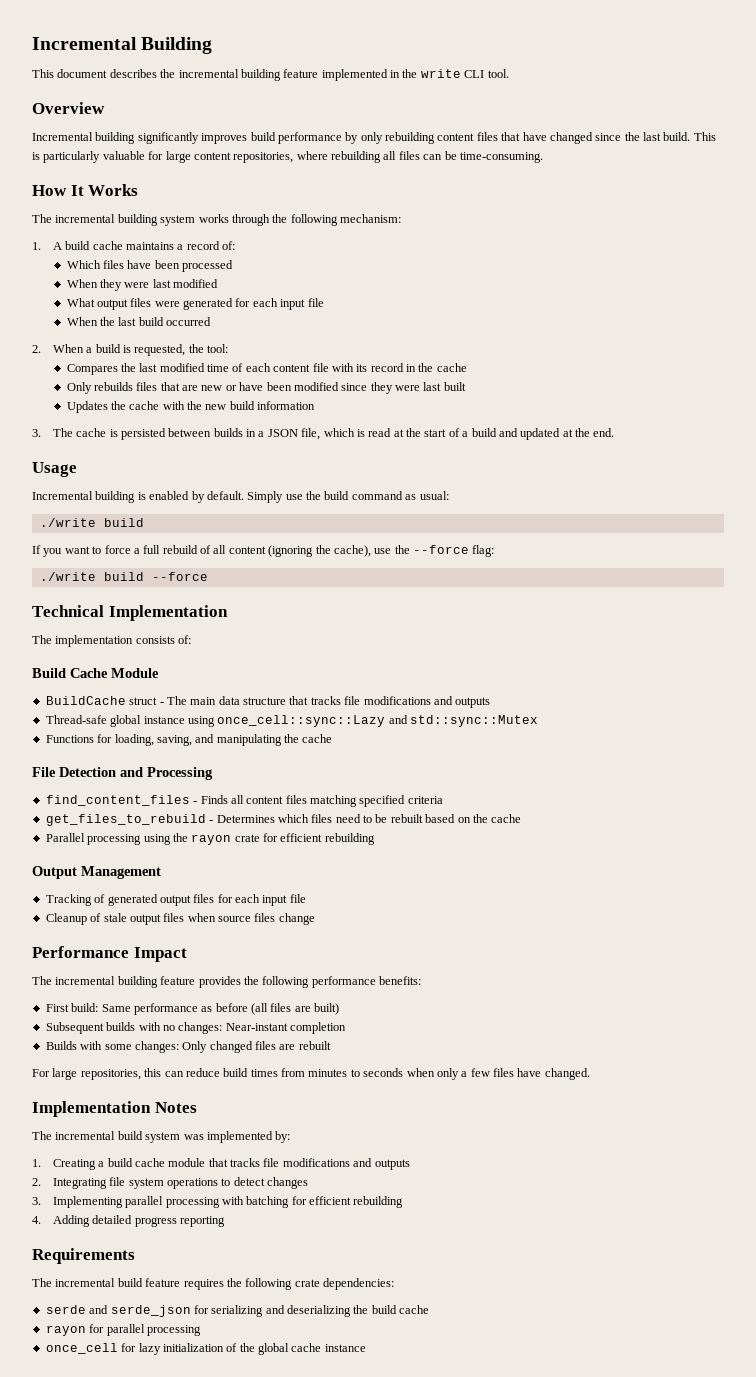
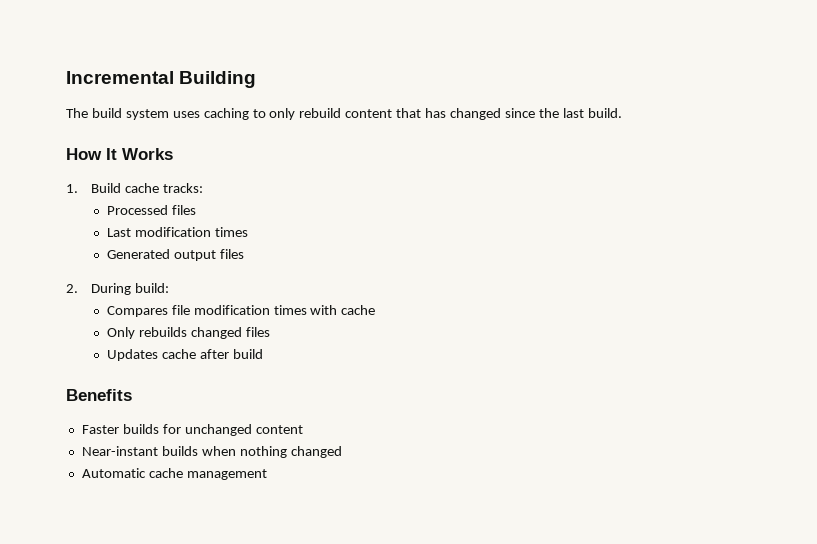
[32,69,509,81] [32,102,105,114] [32,132,547,144] This document describes the incremental building feature implemented in the write CLI tool. // Overview // Incremental building significantly improves build performance by only rebuilding content files that have -> [66,108,447,120] The build system uses caching to only rebuild content that has
[693,132,716,141] [32,151,543,163] [32,184,139,196] [32,214,401,226] [32,241,236,250] [66,260,234,272] [66,279,219,291] [66,298,324,310] [66,317,212,326] [32,344,229,356] [66,363,434,375] This is particularly valuable for large content repositories, where rebuilding all files can be time-consuming. // How It Works // The incremental building system works through the following mechanism: // 1. A build cache maintains a record of: // Which files have been processed // When they were last modified // What output files were generated for each input file // When the last build occurred // 2. When a build is requested, the tool: // Compares the last modified time of each content file with its record in the -> [66,148,173,160] [66,183,203,193] [106,205,196,215] [106,227,248,237] [106,249,244,261] [66,283,169,295] [106,305,338,317] // How It Works // 1. Build cache tracks: // Processed files // Last modification times // Generated output files // 2. During build: // Compares file modification times with
[136,382,466,394] [66,401,316,413] [32,428,615,440] [32,462,77,477] [32,491,449,503] [39,518,144,527] [32,545,495,557] [39,572,208,581] [32,605,228,621] [32,635,192,647] [32,668,159,678] [45,696,491,708] [45,715,538,727] [45,734,333,746] [32,767,213,780] [45,795,443,807] [45,814,522,826] [45,833,375,845] [32,866,161,879] [45,894,306,906] [45,913,315,925] [32,946,187,962] [32,976,421,988] [45,1003,340,1015] [45,1022,346,1034] [45,1041,331,1053] [32,1068,590,1080] [32,1101,197,1117] [32,1131,291,1143] [32,1158,410,1170] [32,1177,309,1189] [32,1196,404,1208] [32,1215,225,1227] [32,1248,135,1264] [32,1278,394,1290] [45,1305,430,1317] [45,1324,201,1336] [45,1343,366,1355] files that are new or have been modified since they were last built // Updates the cache with the new build information // 3. The cache is persisted between builds in a JSON file, which is read at the start of a build and updated at the end. // Usage // Incremental building is enabled by default. Simply use the build command as usual: // ./write build // If you want to force a full rebuild of all content (ignoring the cache), use the --force flag: // ./write build --force // Technical Implementation // The implementation consists of: // Build Cache Module // BuildCache struct - The main data structure that tracks file modifications and outputs // Thread-safe global instance using once_cell::sync::Lazy and std::sync::Mutex // Functions for loading, saving, and manipulating the cache // File Detection and Processing // find_content_files - Finds all content files matching specified criteria // get_files_to_rebuild - Determines which files need to be rebuilt based on the cache // Parallel processing using the rayon crate for efficient rebuilding // Output Management // Tracking of generated output files for each input file // Cleanup of stale output files when source files change // Performance Impact // The incremental building feature provides the following performance benefits: // First build: Same performance as before (all files are built) // Subsequent builds with no changes: Near-instant completion // Builds with some changes: Only changed files are rebuilt // For large repositories, this can reduce build times from minutes to seconds when only a few files have changed. // Implementation Notes // The incremental build system was implemented by: // 1. Creating a build cache module that tracks file modifications and outputs // 2. Integrating file system operations to detect changes // 3. Implementing parallel processing with batching for efficient rebuilding // 4. Adding detailed progress reporting // Requirements // The incremental build feature requires the following crate dependencies: // serde and serde_json for serializing and deserializing the build cache // rayon for parallel processing // once_cell for lazy initialization of the global cache instance -> [190,327,270,339] [106,349,263,361] [66,389,132,401] [81,424,303,436] [81,446,342,458] [81,468,267,480] changed files // Updates cache after build // Benefits // Faster builds for unchanged content // Near-instant builds when nothing changed // Automatic cache management

